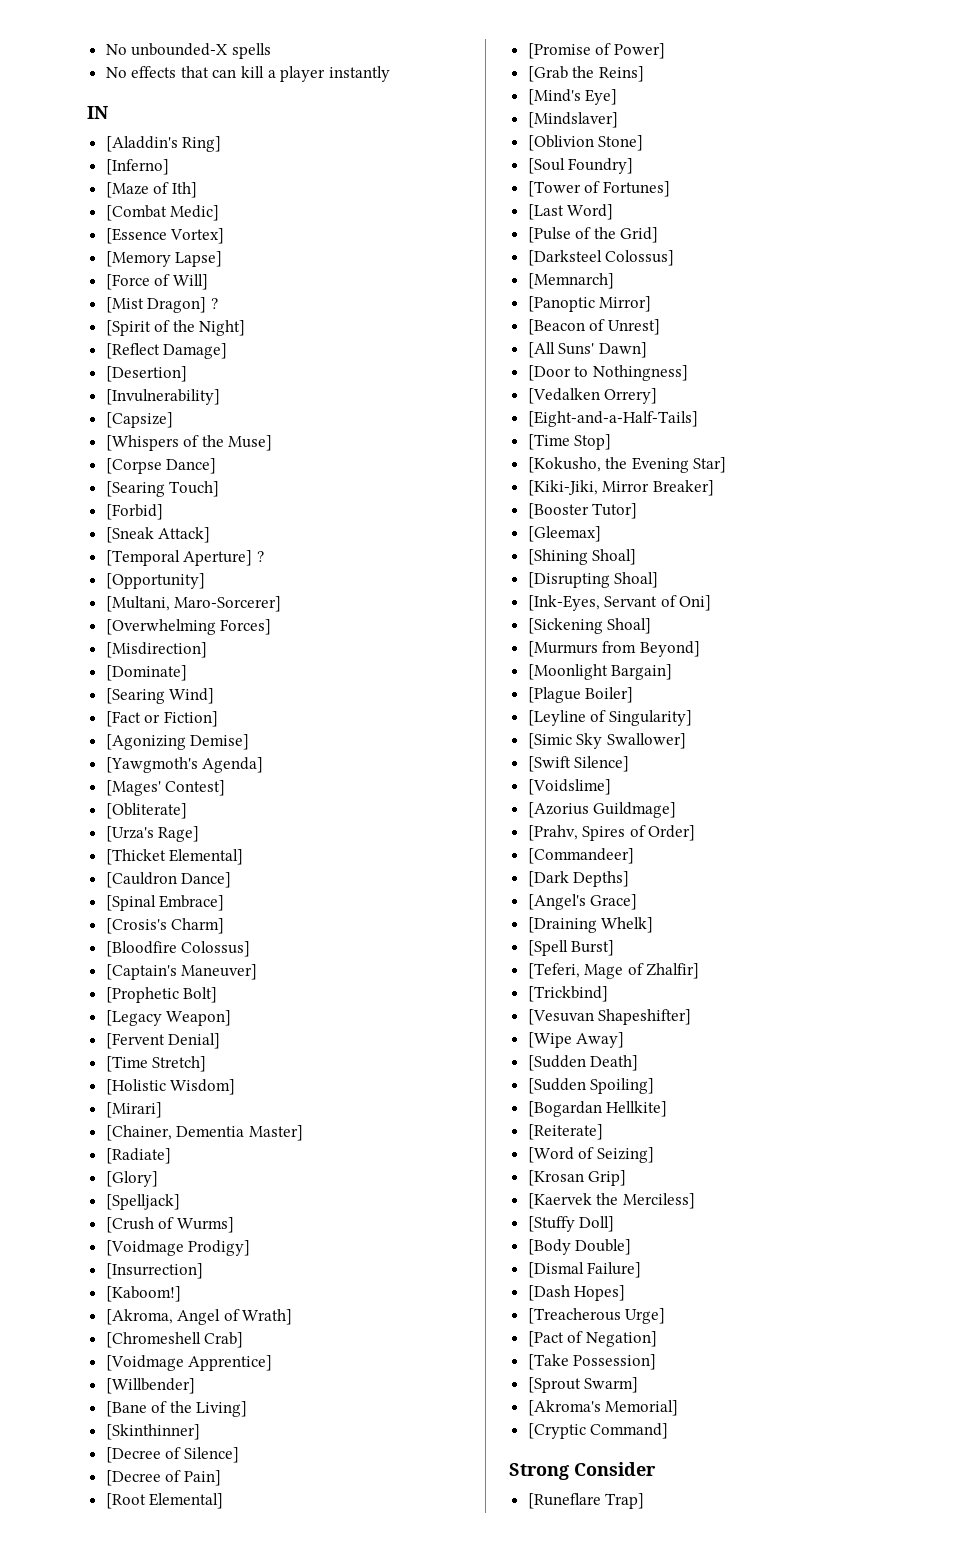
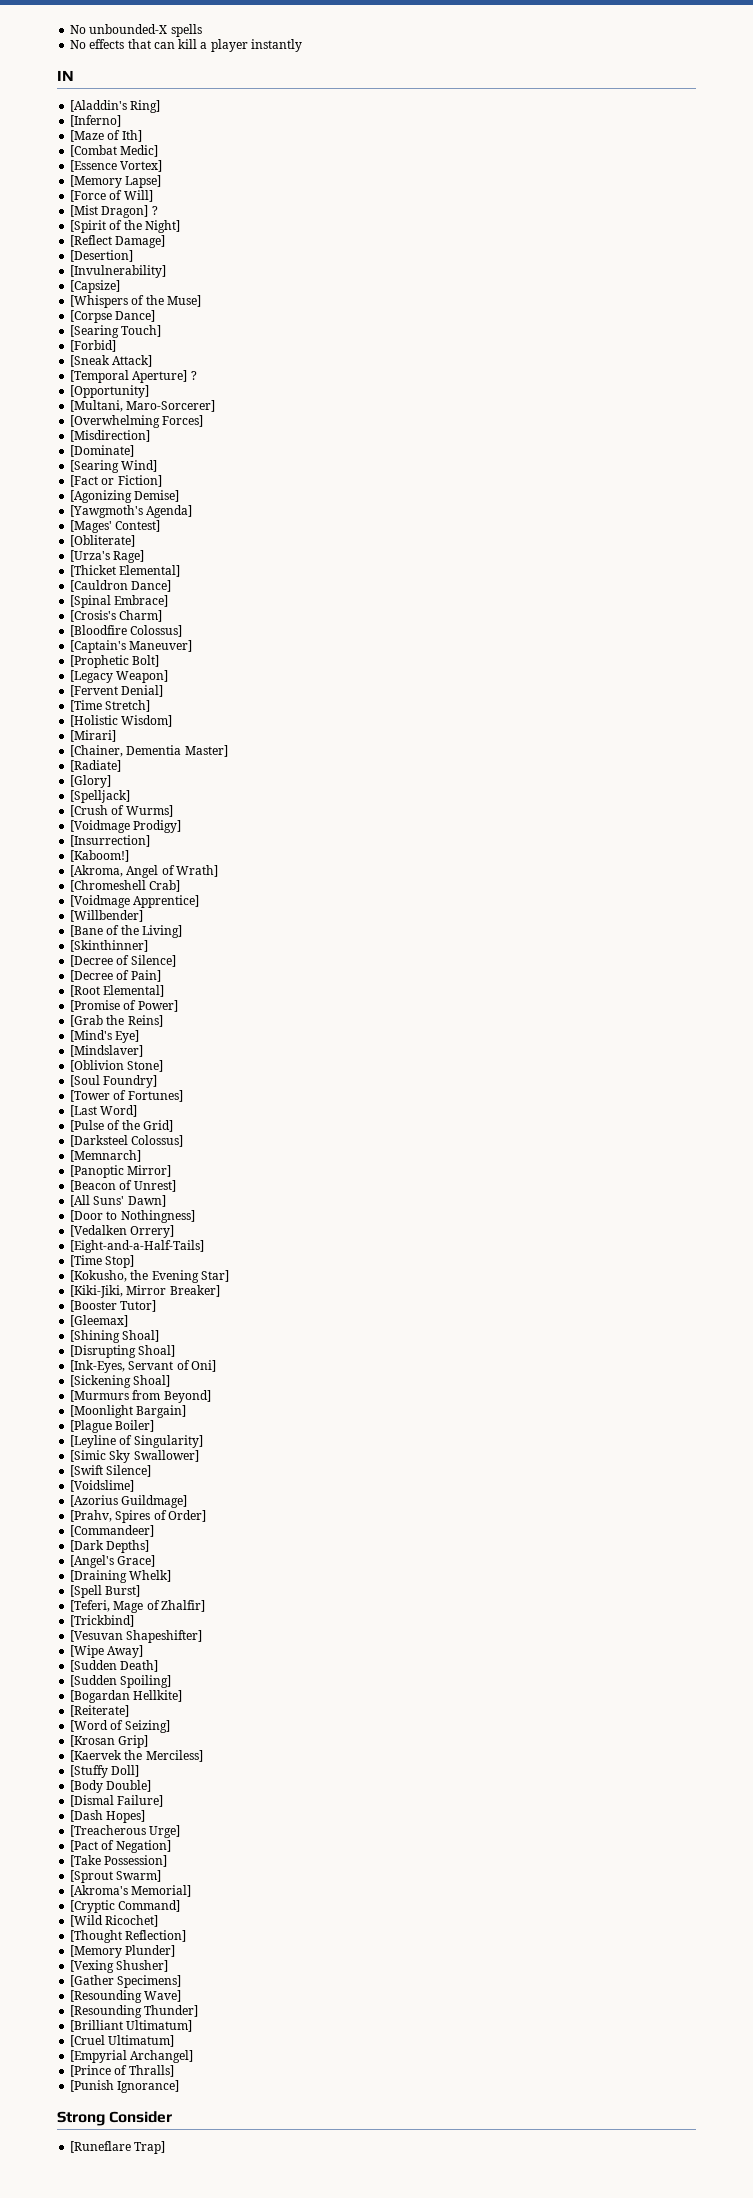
(669, 1431) none -> [70,1915,159,1927] [70,1930,187,1943] [70,1945,176,1958] [70,1960,169,1973] [70,1975,182,1988] [70,1990,182,2003] [70,2005,199,2018] [70,2020,193,2032] [70,2035,175,2047] [70,2050,194,2063] [70,2065,174,2077] [70,2080,180,2093] // [Wild Ricochet] // [Thought Reflection] // [Memory Plunder] // [Vexing Shusher] // [Gather Specimens] // [Resounding Wave] // [Resounding Thunder] // [Brilliant Ultimatum] // [Cruel Ultimatum] // [Empyrial Archangel] // [Prince of Thralls] // [Punish Ignorance]

